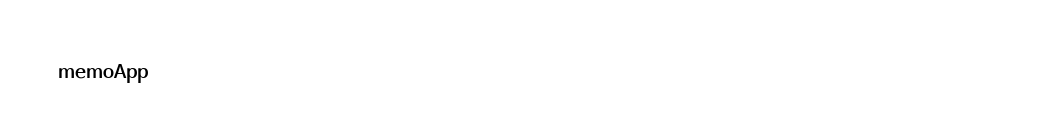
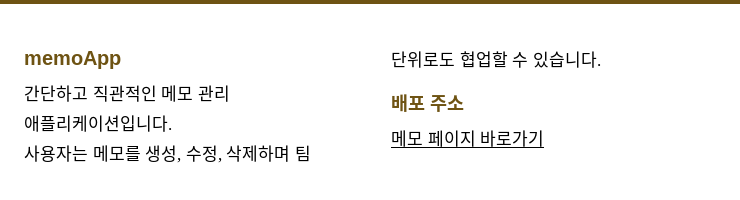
(148, 73) none -> [24,85,230,102] [24,115,172,132] [24,145,311,163] [391,51,601,68] [391,94,464,112] [391,130,545,147] // 간단하고 직관적인 메모 관리 애플리케이션입니다. // 사용자는 메모를 생성, 수정, 삭제하며 팀 단위로도 협업할 수 있습니다. // 배포 주소 // 메모 페이지 바로가기

